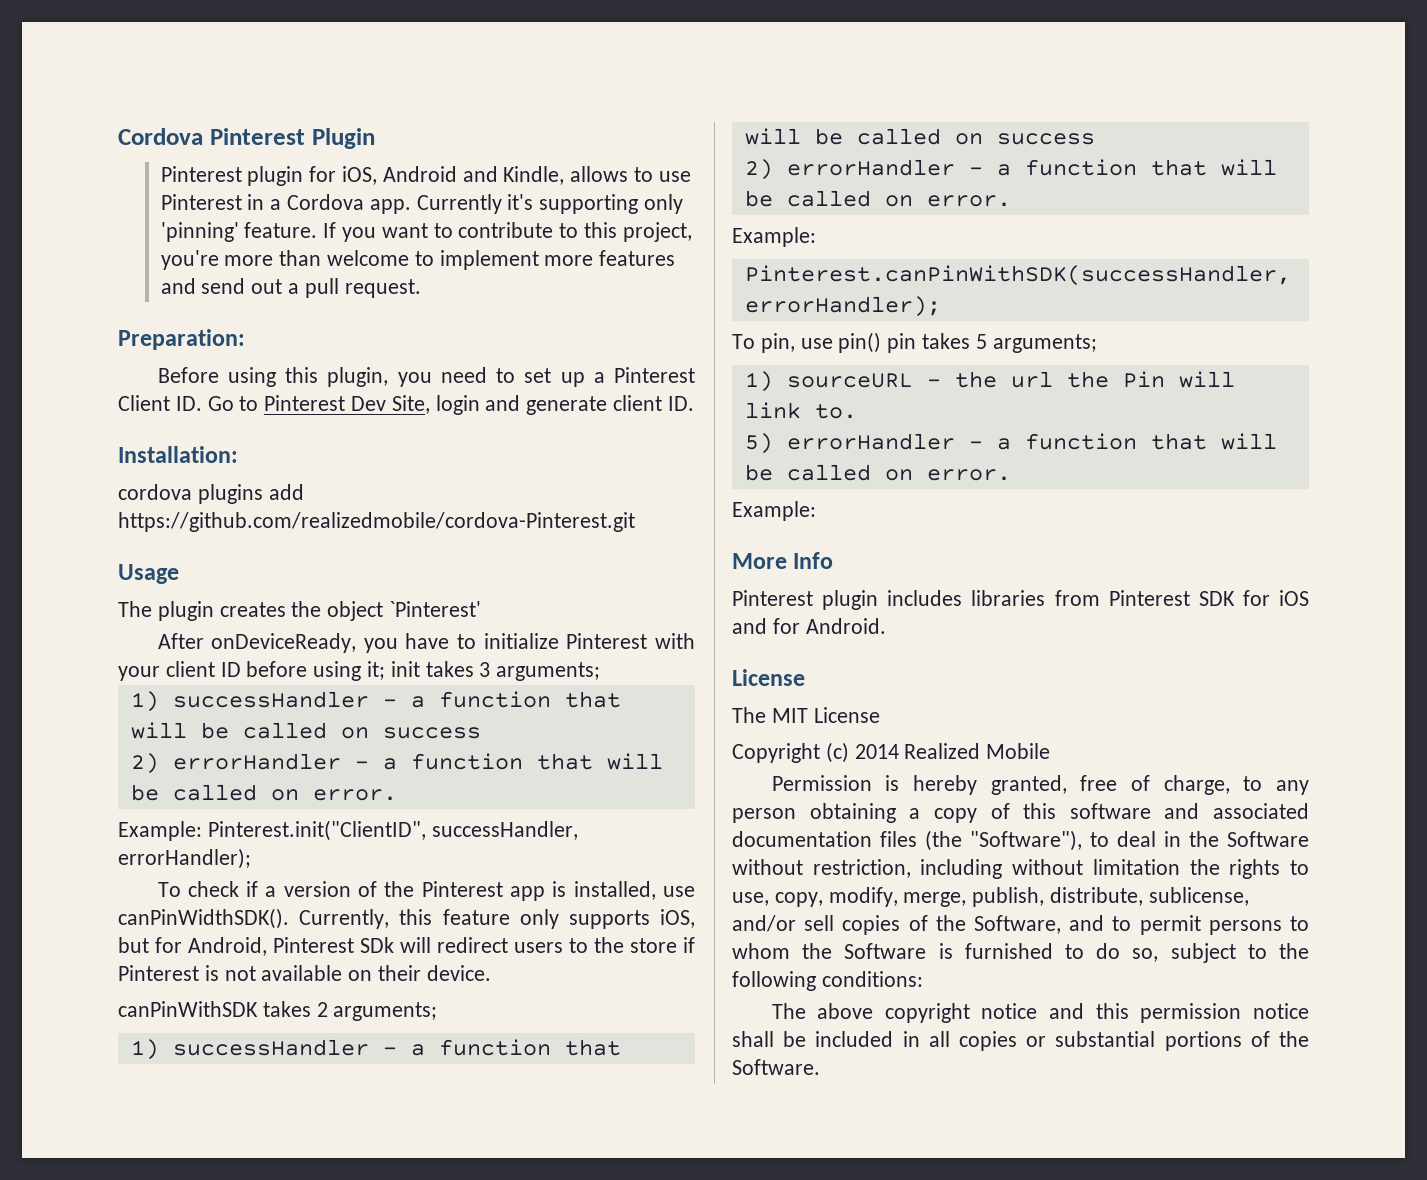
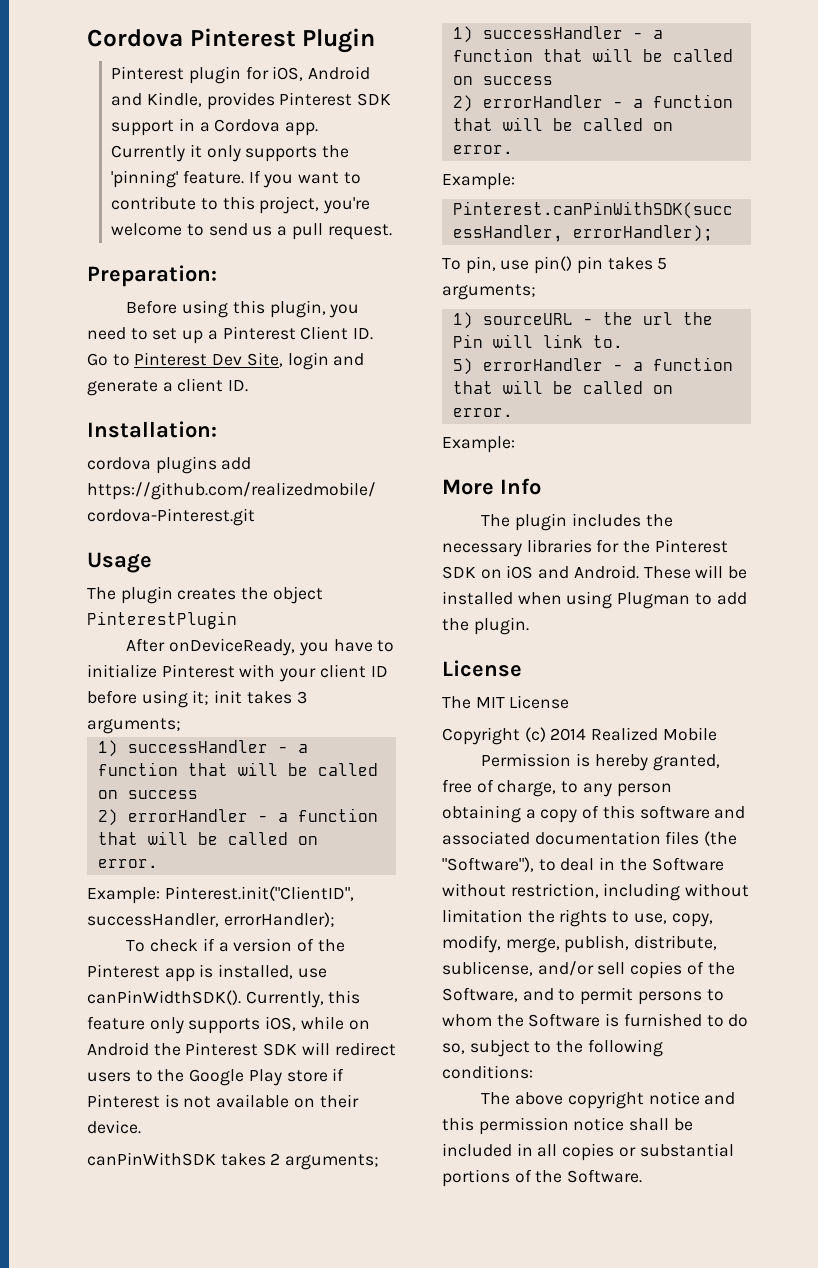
[570,166,691,182] [160,194,242,210] allows to use Pinterest -> [206,92,392,110] [111,120,175,136] provides Pinterest SDK support
[507,194,683,214] it's supporting only -> [189,144,350,162] it only supports the
[224,250,676,270] [160,278,283,294] more than welcome to implement more features and send out -> [111,223,273,236] welcome to send us
(608, 405) none -> [162,382,173,392] a
[389,601,482,617] `Pinterest' -> [87,611,237,629] PinterestPlugin
[118,937,394,956] but for Android, Pinterest SDk -> [300,1016,370,1030] [87,1042,298,1056] while on Android the Pinterest SDK
(624, 945) none -> [189,1069,282,1086] Google Play
[732,590,813,606] Pinterest -> [481,514,511,527] The
[971,590,1270,606] libraries from Pinterest SDK for -> [645,514,673,527] [442,539,728,557] [442,566,502,579] the necessary libraries for the Pinterest SDK on
[772,618,800,634] for -> (570, 572) none
(886, 626) none -> [643,565,748,579] [442,591,747,609] [442,617,529,635] These will be installed when using Plugman to add the plugin.

